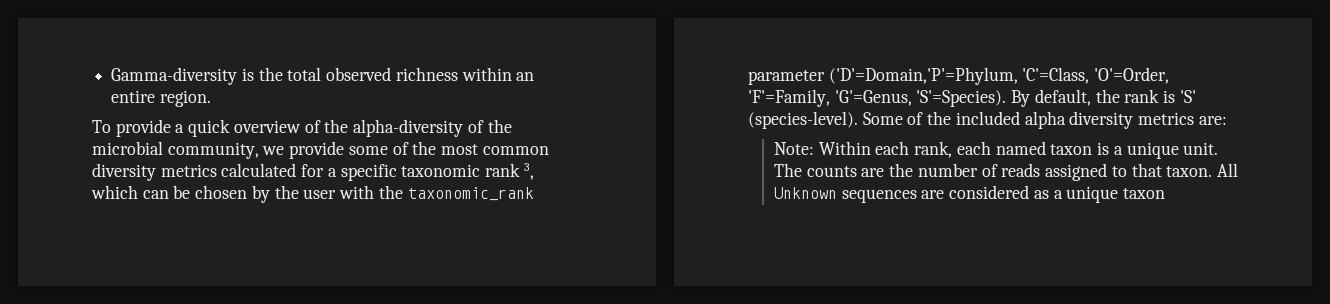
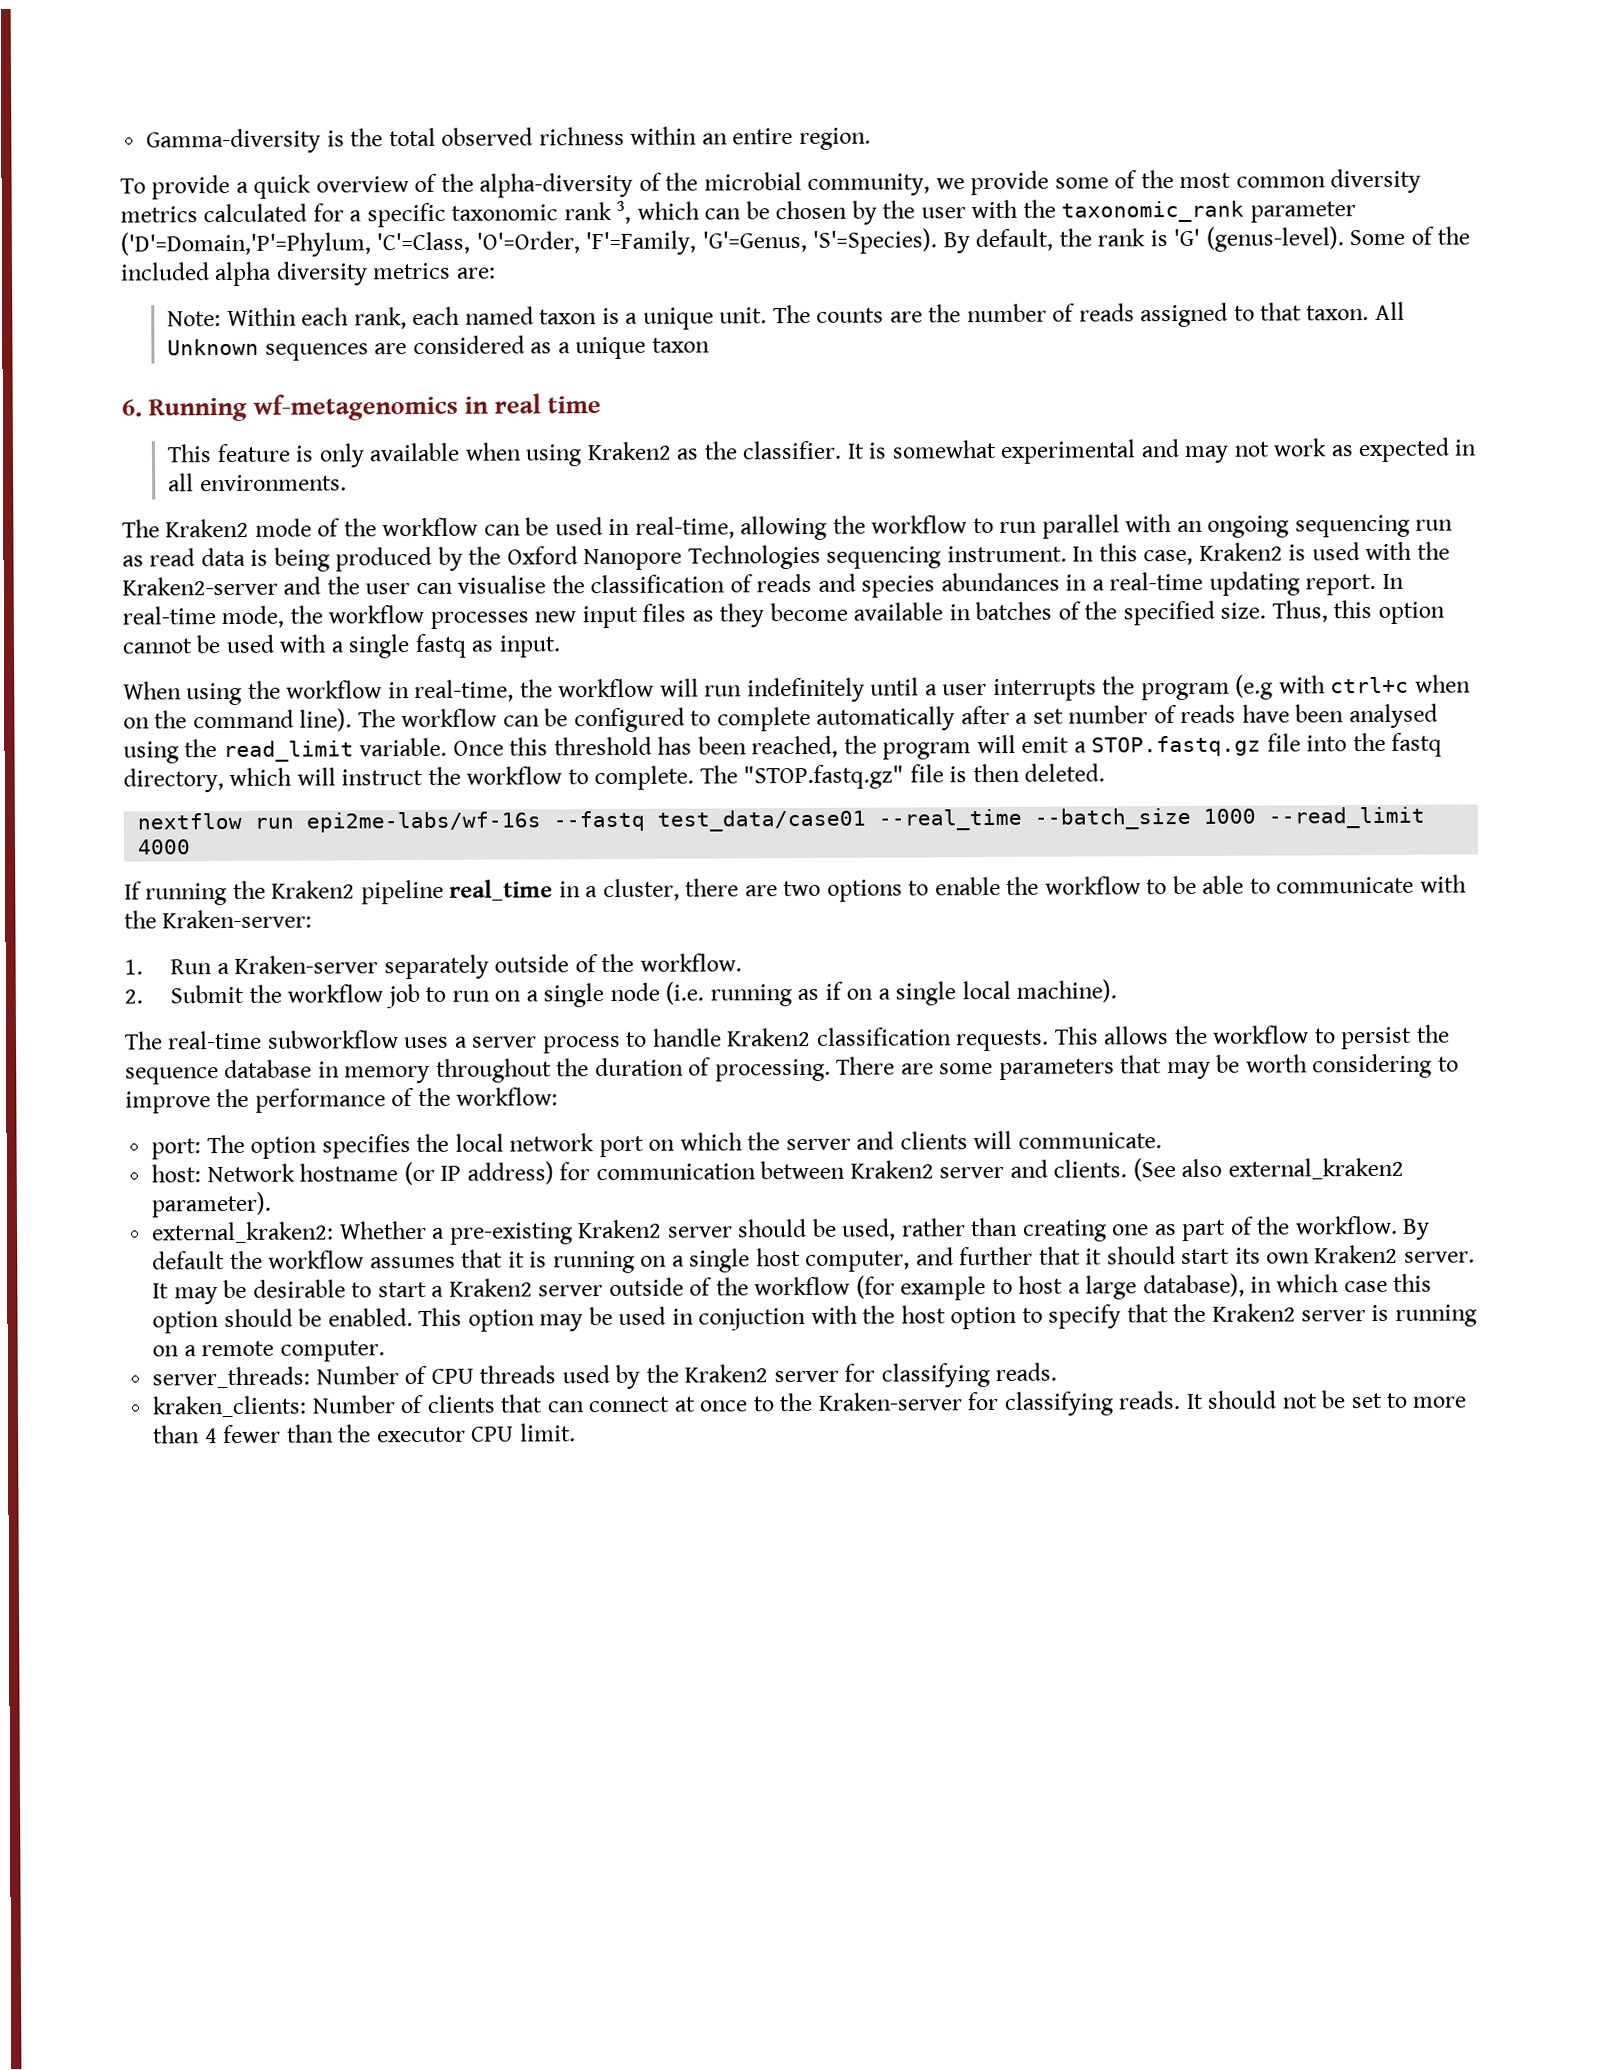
[1179,90,1196,103] [748,111,858,129] 'S' (species-level). -> [1173,226,1344,252] 'G' (genus-level).
(1166, 193) none -> [121,393,602,422] [167,437,1477,468] [168,473,347,492] [122,514,1454,541] [122,541,1450,572] [122,571,1404,598] [122,600,1445,629] [122,633,561,659] [123,674,1471,706] [123,703,1438,733] [123,732,1443,764] [123,763,1106,793] [137,806,1426,833] [137,839,192,855] [124,874,1467,906] [124,909,313,929] [124,953,742,980] [124,979,1118,1009] [124,1024,1450,1054] [125,1053,1459,1085] [125,1087,559,1114] [151,1130,1162,1160] [151,1157,1404,1186] [151,1191,272,1218] [151,1215,1431,1245] [152,1244,1475,1274] [152,1273,1433,1305] [152,1303,1477,1334] [152,1340,385,1362] [152,1362,1058,1389] [152,1390,1467,1418] [153,1423,576,1444] // 6. Running wf-metagenomics in real time // This feature is only available when using Kraken2 as the classifier. It is somewhat experimental and may not work as expected in all environments. // The Kraken2 mode of the workflow can be used in real-time, allowing the workflow to run parallel with an ongoing sequencing run as read data is being produced by the Oxford Nanopore Technologies sequencing instrument. In this case, Kraken2 is used with the Kraken2-server and the user can visualise the classification of reads and species abundances in a real-time updating report. In real-time mode, the workflow processes new input files as they become available in batches of the specified size. Thus, this option cannot be used with a single fastq as input. // When using the workflow in real-time, the workflow will run indefinitely until a user interrupts the program (e.g with ctrl+c when on the command line). The workflow can be configured to complete automatically after a set number of reads have been analysed using the read_limit variable. Once this threshold has been reached, the program will emit a STOP.fastq.gz file into the fastq directory, which will instruct the workflow to complete. The "STOP.fastq.gz" file is then deleted. // nextflow run epi2me-labs/wf-16s --fastq test_data/case01 --real_time --batch_size 1000 --read_limit 4000 // If running the Kraken2 pipeline real_time in a cluster, there are two options to enable the workflow to be able to communicate with the Kraken-server: // 1. Run a Kraken-server separately outside of the workflow. // 2. Submit the workflow job to run on a single node (i.e. running as if on a single local machine). // The real-time subworkflow uses a server process to handle Kraken2 classification requests. This allows the workflow to persist the sequence database in memory throughout the duration of processing. There are some parameters that may be worth considering to improve the performance of the workflow: // port: The option specifies the local network port on which the server and clients will communicate. // host: Network hostname (or IP address) for communication between Kraken2 server and clients. (See also external_kraken2 parameter). // external_kraken2: Whether a pre-existing Kraken2 server should be used, rather than creating one as part of the workflow. By default the workflow assumes that it is running on a single host computer, and further that it should start its own Kraken2 server. It may be desirable to start a Kraken2 server outside of the workflow (for example to host a large database), in which case this option should be enabled. This option may be used in conjuction with the host option to specify that the Kraken2 server is running on a remote computer. // server_threads: Number of CPU threads used by the Kraken2 server for classifying reads. // kraken_clients: Number of clients that can connect at once to the Kraken-server for classifying reads. It should not be set to more than 4 fewer than the executor CPU limit.

